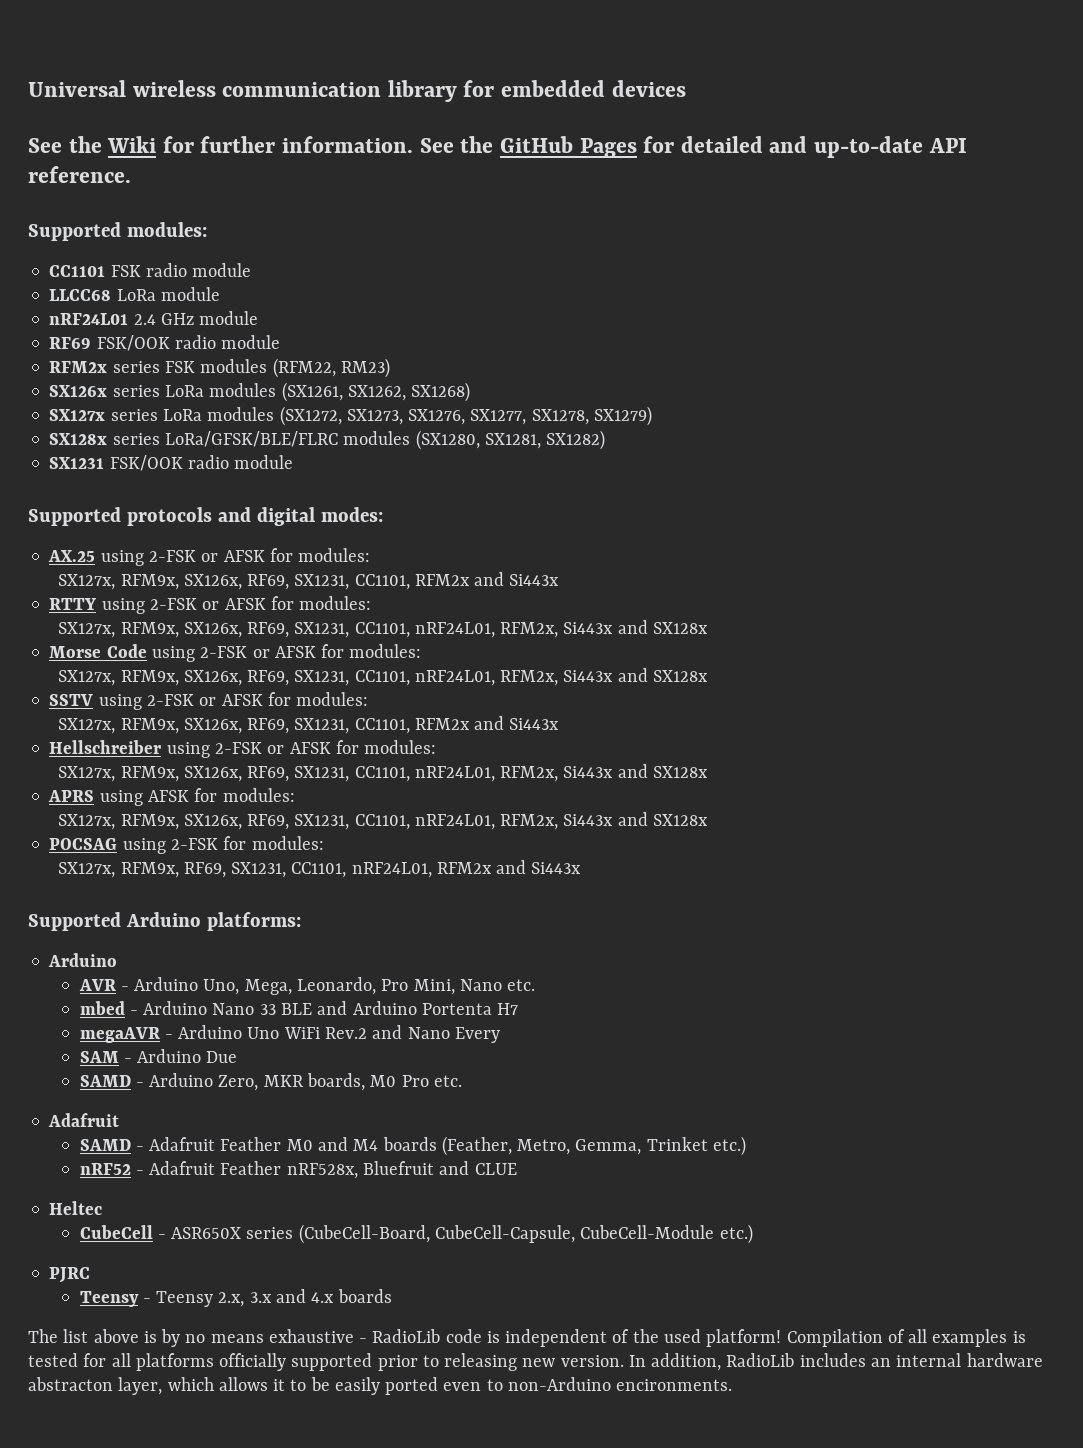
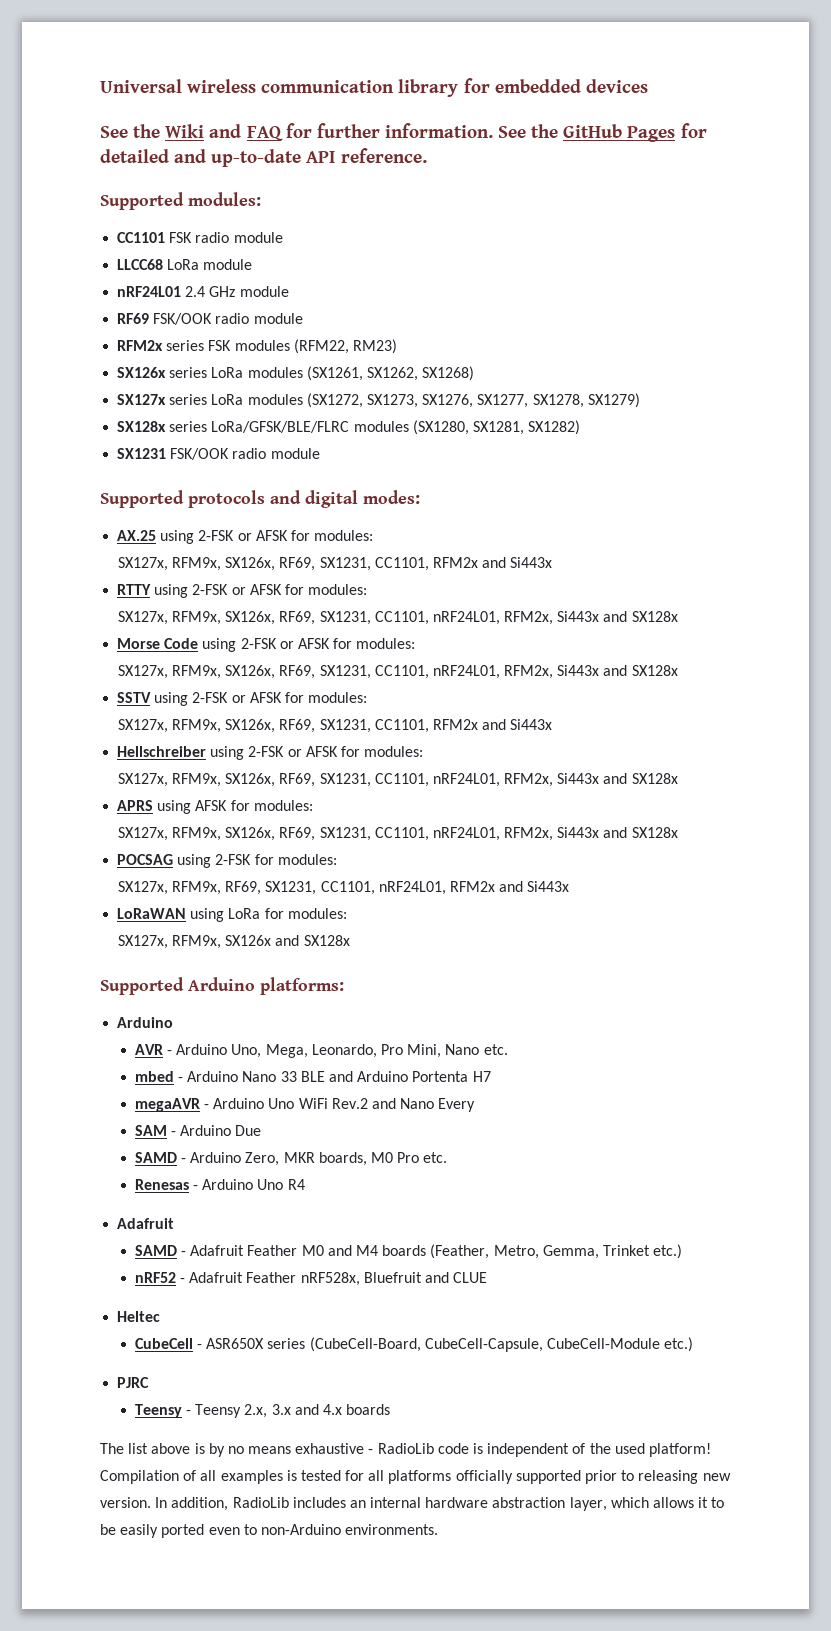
(157, 144) none -> [209,124,283,141] and FAQ
(582, 868) none -> [117,908,347,922] [117,935,350,949] // LoRaWAN using LoRa for modules: // SX127x, RFM9x, SX126x and SX128x
(462, 1081) none -> [134,1179,305,1190] // Renesas - Arduino Uno R4
[28,1377,113,1391] abstracton -> [492,1497,566,1508] abstraction
[616,1379,733,1391] encironments. -> [345,1524,439,1535] environments.

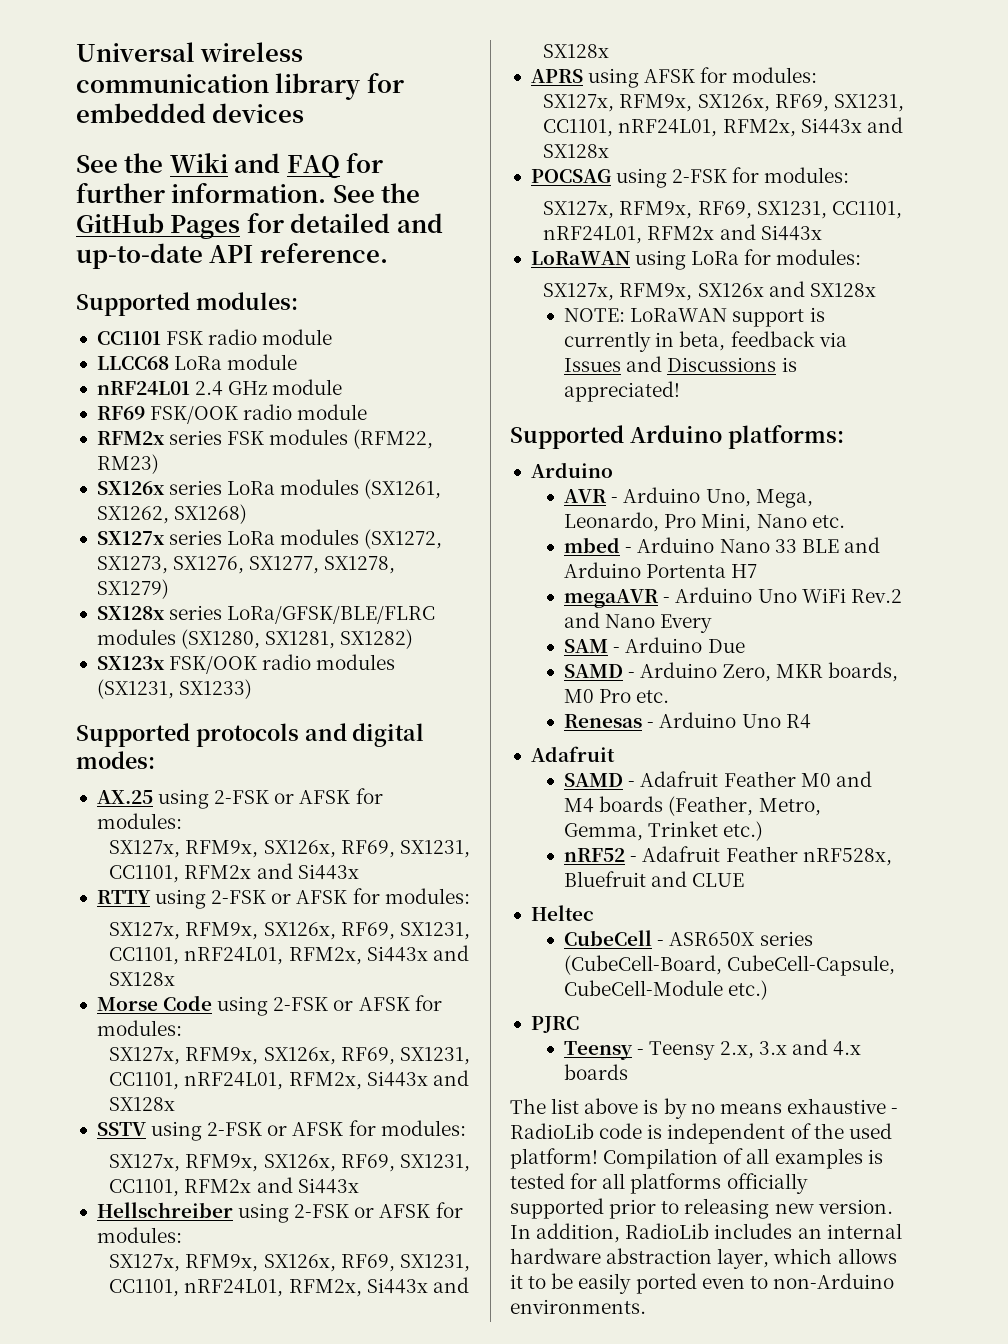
[117,448,320,460] SX1231 FSK/OOK radio module -> [96,654,396,674] [96,679,253,699] SX123x FSK/OOK radio modules (SX1231, SX1233)
(350, 940) none -> [564,307,825,327] [564,331,847,352] [564,356,797,372] [564,381,681,402] // NOTE: LoRaWAN support is currently in beta, feedback via Issues and Discussions is appreciated!

